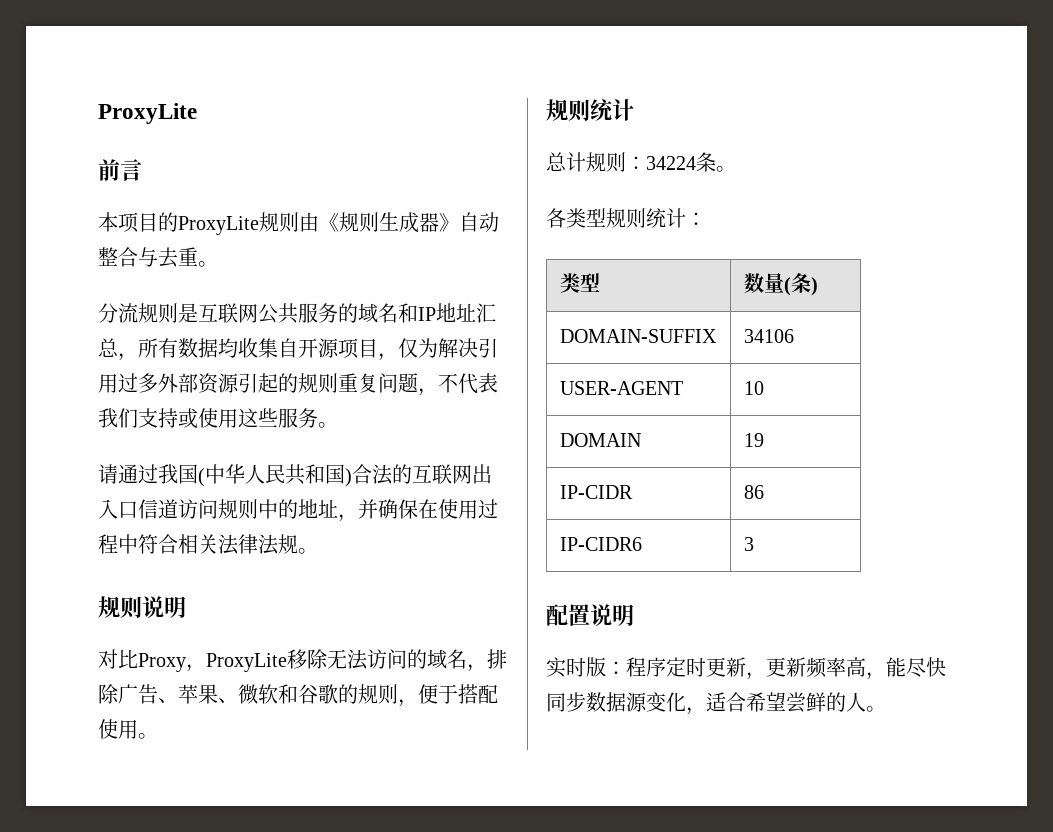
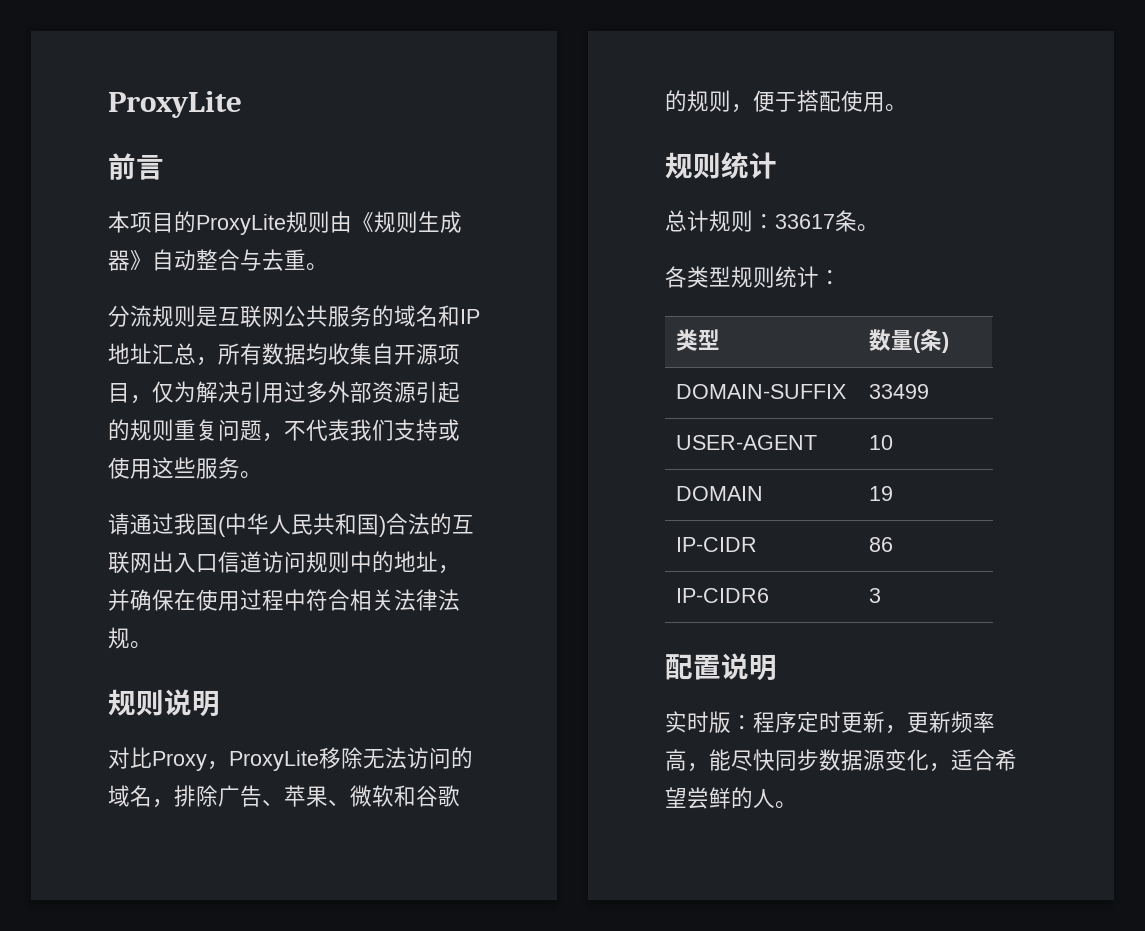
[646,156,696,170] 34224 -> [775,214,835,229] 33617
[743,329,794,343] 34106 -> [869,384,930,399] 33499

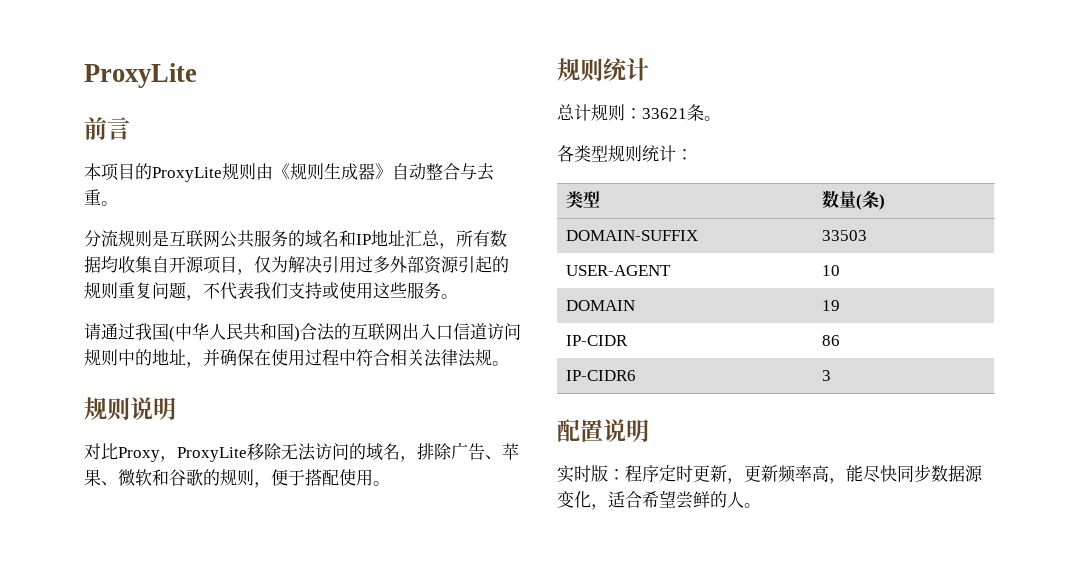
[775,214,835,229] 33617 -> [642,108,687,119] 33621
[869,384,930,399] 33499 -> [822,230,868,241] 33503

